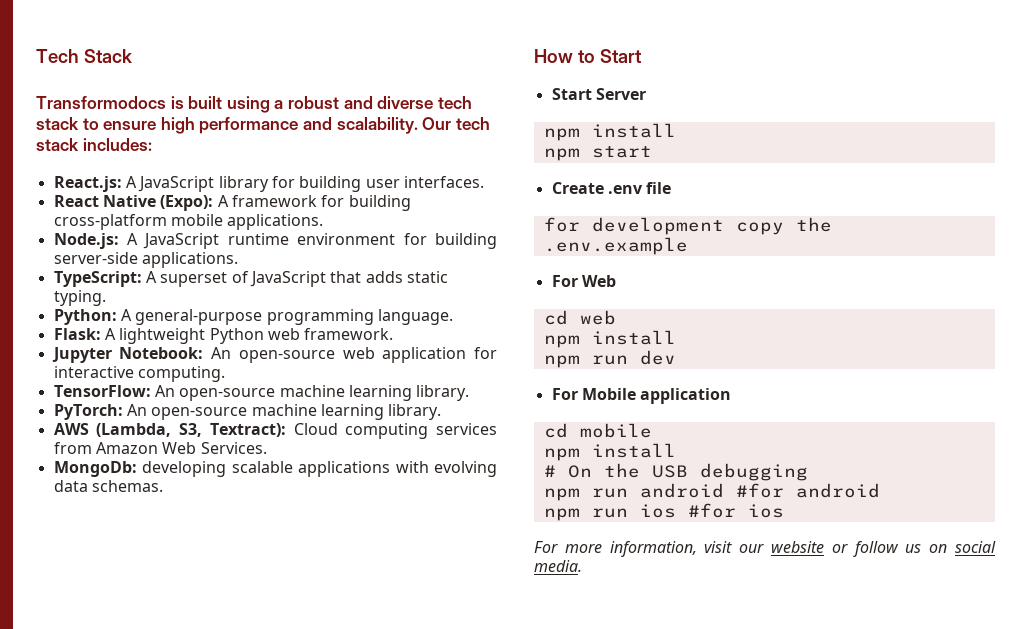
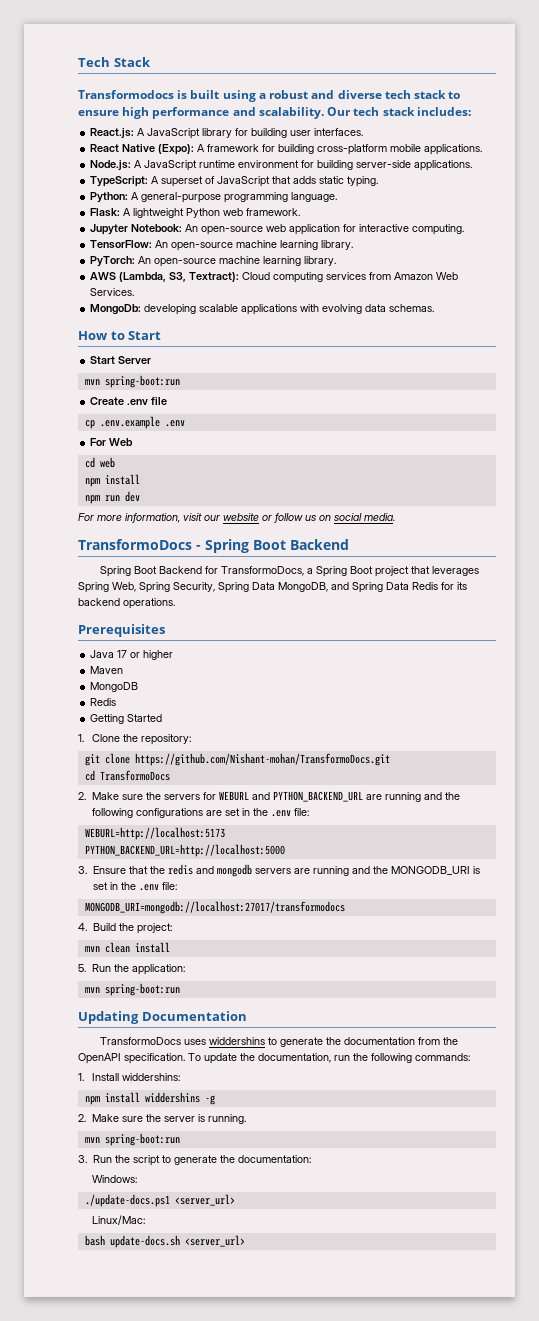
[543,123,676,141] [543,146,652,161] npm install // npm start -> [84,375,180,388] mvn spring-boot:run
[543,217,832,235] for development copy the -> [84,420,95,429] cp
(688, 246) none -> [164,420,185,427] .env
[551,388,732,404] [543,423,652,438] [543,443,676,461] [543,463,808,481] [543,483,880,501] [543,503,784,521] // For Mobile application // cd mobile // npm install // # On the USB debugging // npm run android #for android // npm run ios #for ios -> (140, 496) none
(582, 566) none -> [78,539,349,553] [100,566,480,577] [78,582,467,593] [78,598,175,609] [78,624,165,637] [90,650,174,660] [90,666,124,674] [90,682,139,692] [90,698,117,706] [90,714,163,724] [78,734,192,745] [84,753,390,766] [84,770,170,781] [78,791,461,802] [92,808,310,818] [84,827,225,840] [84,844,285,857] [78,864,480,877] [92,882,177,891] [84,901,345,914] [78,923,172,934] [84,942,170,953] [78,964,186,975] [84,983,180,996] [78,1011,247,1024] [100,1037,459,1047] [78,1053,470,1064] [78,1073,181,1081] [84,1092,215,1105] [78,1114,247,1124] [84,1133,180,1146] [78,1155,311,1166] [92,1175,138,1183] [84,1194,235,1207] [92,1215,146,1225] [84,1235,245,1248] // TransformoDocs - Spring Boot Backend // Spring Boot Backend for TransformoDocs, a Spring Boot project that leverages Spring Web, Spring Security, Spring Data MongoDB, and Spring Data Redis for its backend operations. // Prerequisites // Java 17 or higher // Maven // MongoDB // Redis // Getting Started // 1. Clone the repository: // git clone https://github.com/Nishant-mohan/TransformoDocs.git // cd TransformoDocs // 2. Make sure the servers for WEBURL and PYTHON_BACKEND_URL are running and the following configurations are set in the .env file: // WEBURL=http://localhost:5173 // PYTHON_BACKEND_URL=http://localhost:5000 // 3. Ensure that the redis and mongodb servers are running and the MONGODB_URI is set in the .env file: // MONGODB_URI=mongodb://localhost:27017/transformodocs // 4. Build the project: // mvn clean install // 5. Run the application: // mvn spring-boot:run // Updating Documentation // TransformoDocs uses widdershins to generate the documentation from the OpenAPI specification. To update the documentation, run the following commands: // 1. Install widdershins: // npm install widdershins -g // 2. Make sure the server is running. // mvn spring-boot:run // 3. Run the script to generate the documentation: // Windows: // ./update-docs.ps1 <server_url> // Linux/Mac: // bash update-docs.sh <server_url>

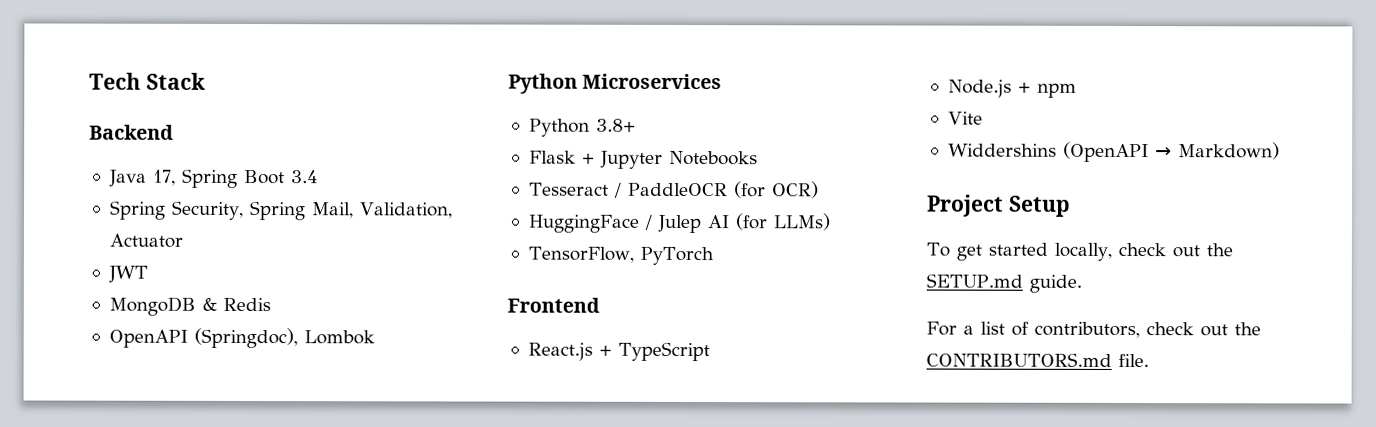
[78,90,461,102] [78,107,471,119] [90,128,364,139] [90,144,483,155] [90,160,473,171] [90,176,379,187] [90,192,338,203] [90,208,301,218] [90,224,465,235] [90,240,354,251] [90,256,337,267] [90,272,459,283] [90,288,135,296] [90,304,435,315] [78,331,162,340] [90,356,152,364] [84,375,180,388] [90,397,168,405] [84,416,185,429] [90,438,134,446] [84,457,115,468] [84,474,140,487] [84,491,140,504] [78,513,395,523] [78,539,349,553] [100,566,480,577] [78,582,467,593] [78,598,175,609] [78,624,165,637] [90,650,174,660] [90,666,124,674] Transformodocs is built using a robust and diverse tech stack to ensure high performance and scalability. Our tech stack includes: // React.js: A JavaScript library for building user interfaces. // React Native (Expo): A framework for building cross-platform mobile applications. // Node.js: A JavaScript runtime environment for building server-side applications. // TypeScript: A superset of JavaScript that adds static typing. // Python: A general-purpose programming language. // Flask: A lightweight Python web framework. // Jupyter Notebook: An open-source web application for interactive computing. // TensorFlow: An open-source machine learning library. // PyTorch: An open-source machine learning library. // AWS (Lambda, S3, Textract): Cloud computing services from Amazon Web Services. // MongoDb: developing scalable applications with evolving data schemas. // How to Start // Start Server // mvn spring-boot:run // Create .env file // cp .env.example .env // For Web // cd web // npm install // npm run dev // For more information, visit our website or follow us on social media. // TransformoDocs - Spring Boot Backend // Spring Boot Backend for TransformoDocs, a Spring Boot project that leverages Spring Web, Spring Security, Spring Data MongoDB, and Spring Data Redis for its backend operations. // Prerequisites // Java 17 or higher // Maven -> [89,124,174,140] [108,168,318,188] [108,200,453,221] [108,233,183,248] [107,265,148,283] Backend // Java 17, Spring Boot 3.4 // Spring Security, Spring Mail, Validation, Actuator // JWT
(139, 687) // -> [201,297,217,311] &
[90,714,163,724] [78,734,192,745] [84,753,390,766] [84,770,170,781] [78,791,461,802] [92,808,310,818] [84,827,225,840] [84,844,285,857] [78,864,480,877] [92,882,177,891] [84,901,345,914] [78,923,172,934] [84,942,170,953] [78,964,186,975] [84,983,180,996] [78,1011,247,1024] [100,1037,459,1047] [78,1053,470,1064] [78,1073,181,1081] [84,1092,215,1105] [78,1114,247,1124] [84,1133,180,1146] [78,1155,311,1166] [92,1175,138,1183] [84,1194,235,1207] [92,1215,146,1225] [84,1235,245,1248] Getting Started // 1. Clone the repository: // git clone https://github.com/Nishant-mohan/TransformoDocs.git // cd TransformoDocs // 2. Make sure the servers for WEBURL and PYTHON_BACKEND_URL are running and the following configurations are set in the .env file: // WEBURL=http://localhost:5173 // PYTHON_BACKEND_URL=http://localhost:5000 // 3. Ensure that the redis and mongodb servers are running and the MONGODB_URI is set in the .env file: // MONGODB_URI=mongodb://localhost:27017/transformodocs // 4. Build the project: // mvn clean install // 5. Run the application: // mvn spring-boot:run // Updating Documentation // TransformoDocs uses widdershins to generate the documentation from the OpenAPI specification. To update the documentation, run the following commands: // 1. Install widdershins: // npm install widdershins -g // 2. Make sure the server is running. // mvn spring-boot:run // 3. Run the script to generate the documentation: // Windows: // ./update-docs.ps1 <server_url> // Linux/Mac: // bash update-docs.sh <server_url> -> [108,327,375,349] [508,73,723,94] [528,118,636,137] [528,150,758,169] [528,181,819,199] [527,213,831,234] [527,246,714,266] [507,297,600,313] [527,341,710,362] [947,79,1077,98] [947,111,983,125] [947,141,1280,163] [926,194,1071,217] [926,242,1233,261] [926,273,1082,293] [926,321,1261,339] [926,352,1149,368] OpenAPI (Springdoc), Lombok // Python Microservices // Python 3.8+ // Flask + Jupyter Notebooks // Tesseract / PaddleOCR (for OCR) // HuggingFace / Julep AI (for LLMs) // TensorFlow, PyTorch // Frontend // React.js + TypeScript // Node.js + npm // Vite // Widdershins (OpenAPI → Markdown) // Project Setup // To get started locally, check out the SETUP.md guide. // For a list of contributors, check out the CONTRIBUTORS.md file.

